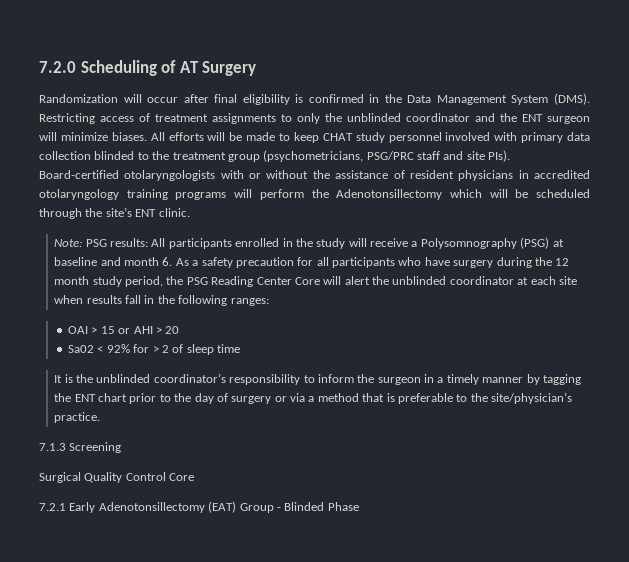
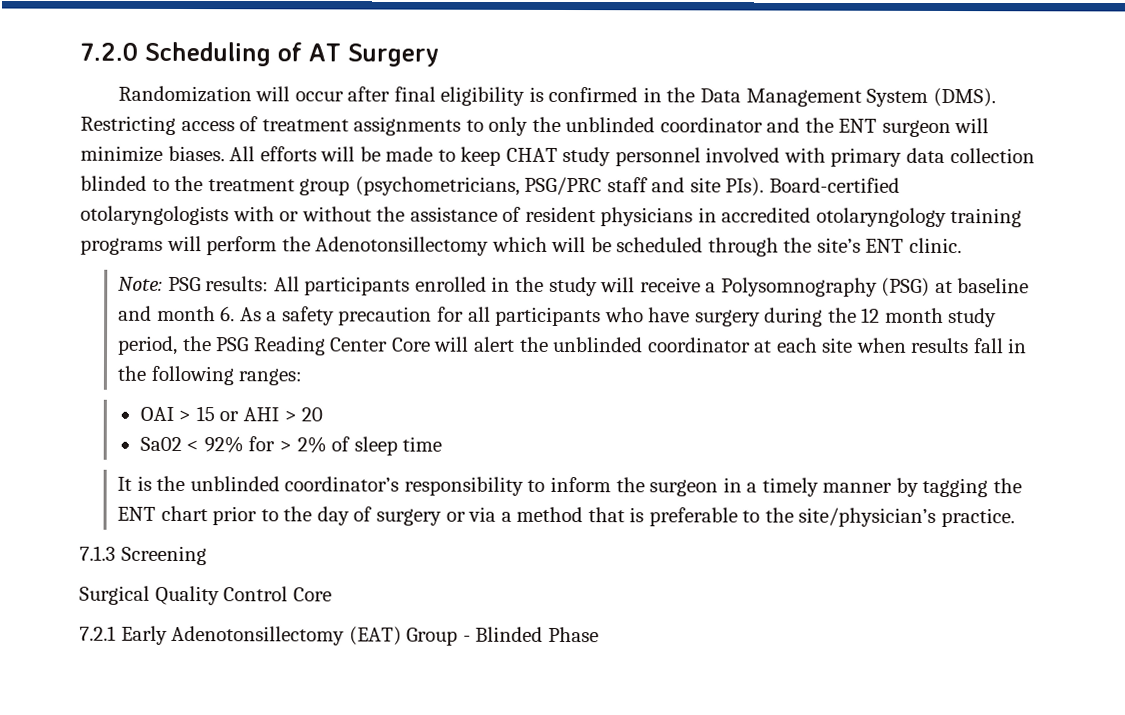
[161,345,169,353] 2 -> [296,436,327,454] 2%

